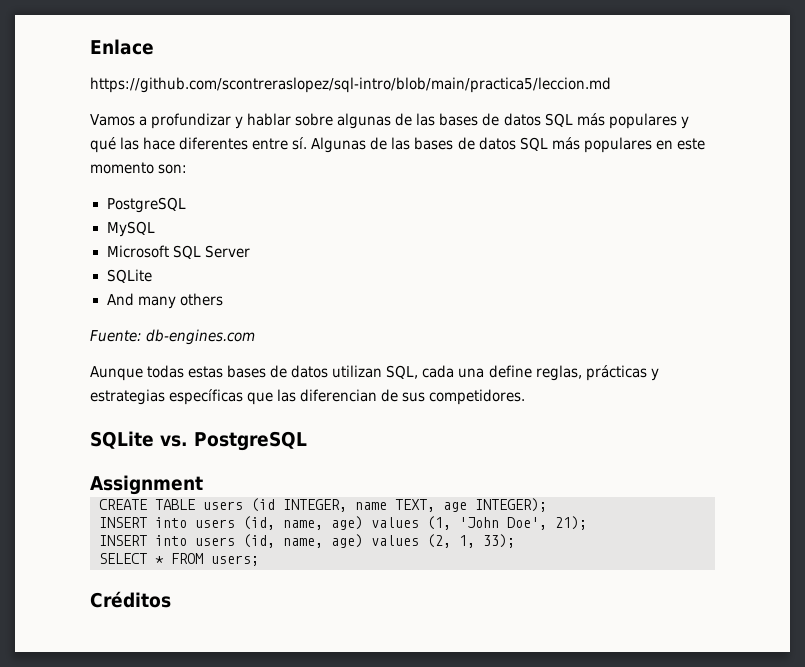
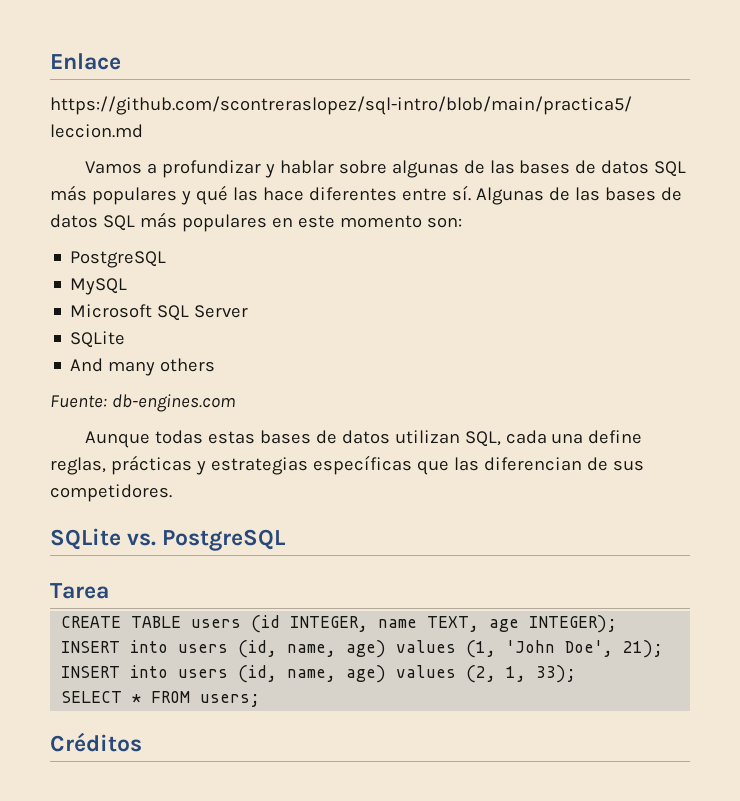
[90,475,203,495] Assignment -> [50,583,109,599] Tarea

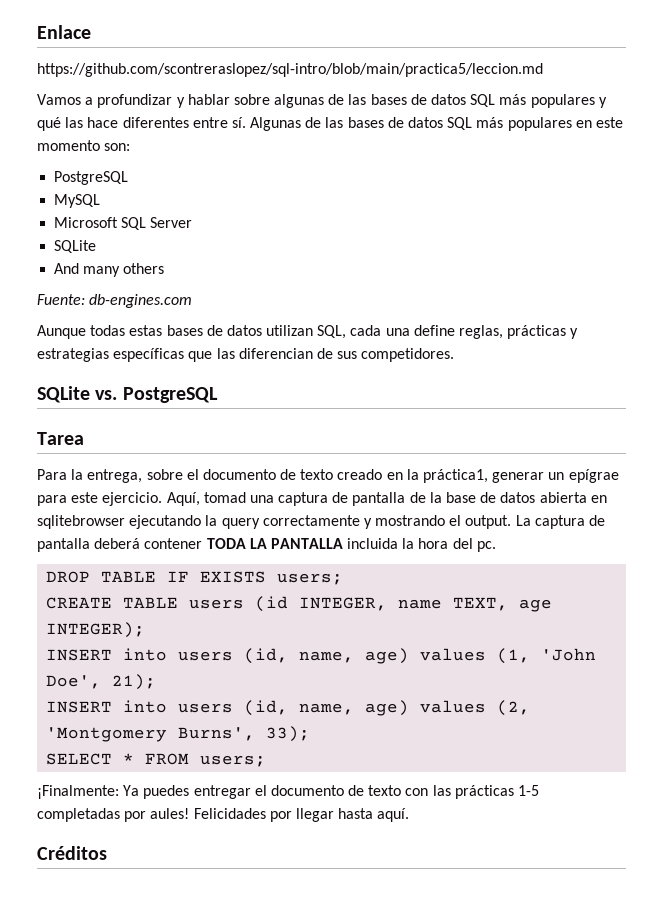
(109, 591) none -> [37,469,619,483] [37,492,607,506] [37,515,606,529] [37,538,496,552] [46,571,344,585] // Para la entrega, sobre el documento de texto creado en la práctica1, generar un epígrae para este ejercicio. Aquí, tomad una captura de pantalla de la base de datos abierta en sqlitebrowser ejecutando la query correctamente y mostrando el output. La captura de pantalla deberá contener TODA LA PANTALLA incluida la hora del pc. // DROP TABLE IF EXISTS users;
[506,666,527,682] 1, -> [46,727,256,742] 'Montgomery Burns',
(261, 700) none -> [37,785,540,799] [37,808,410,822] // ¡Finalmente: Ya puedes entregar el documento de texto con las prácticas 1-5 completadas por aules! Felicidades por llegar hasta aquí.

